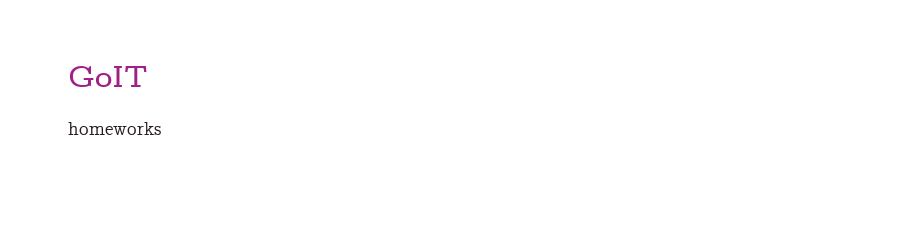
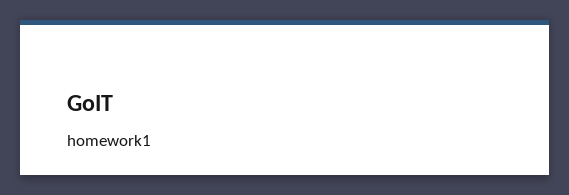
[68,122,161,135] homeworks -> [67,135,151,146] homework1

